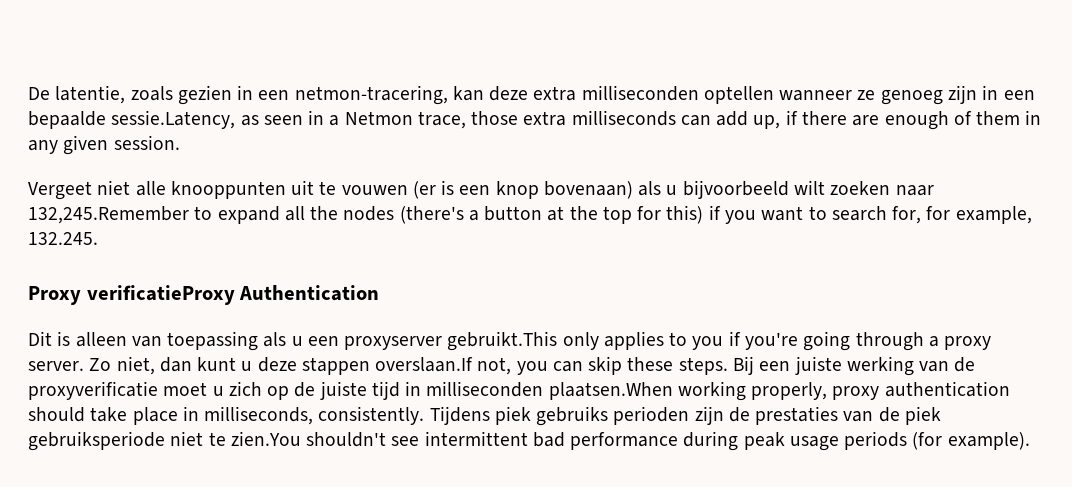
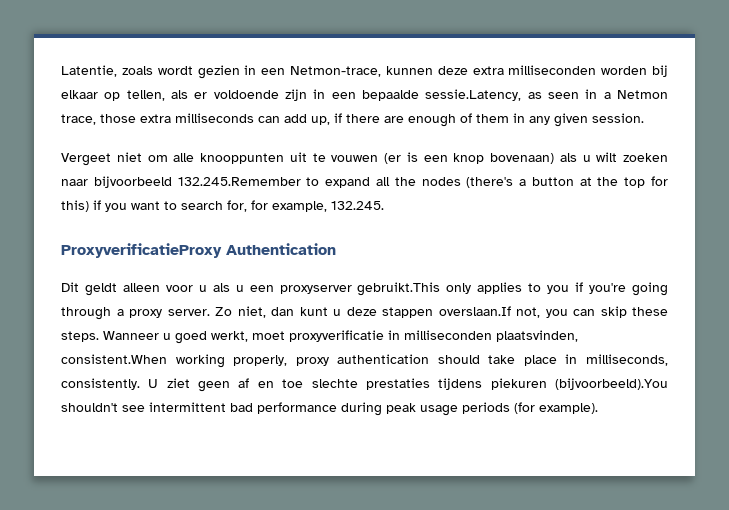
[28,85,173,104] De latentie, zoals -> [61,65,193,77] Latentie, zoals wordt
[294,85,484,105] netmon-tracering, kan -> [290,66,433,77] Netmon-trace, kunnen
[703,86,943,105] optellen wanneer ze genoeg -> [601,65,668,77] [61,90,279,101] worden bij elkaar op tellen, als er voldoende
(131, 187) none -> [147,155,168,162] om
[682,180,789,199] bijvoorbeeld -> (591, 158) none
[28,206,189,224] 132,245.Remember -> [93,176,301,188] bijvoorbeeld 132.245.Remember
[28,285,235,305] Proxy verificatieProxy -> [61,243,222,258] ProxyverificatieProxy
[57,331,259,351] is alleen van toepassing -> [84,283,207,296] geldt alleen voor u
[732,356,976,376] [28,381,673,400] Bij een juiste werking van de proxyverificatie moet u zich op de juiste tijd in milliseconden plaatsen.When -> [103,330,578,344] [61,354,167,364] Wanneer u goed werkt, moet proxyverificatie in milliseconden plaatsvinden, consistent.When
[429,406,941,426] [28,431,301,451] Tijdens piek gebruiks perioden zijn de prestaties van de piek gebruiksperiode niet te zien.You -> [148,378,669,392] U ziet geen af en toe slechte prestaties tijdens piekuren (bijvoorbeeld).You

